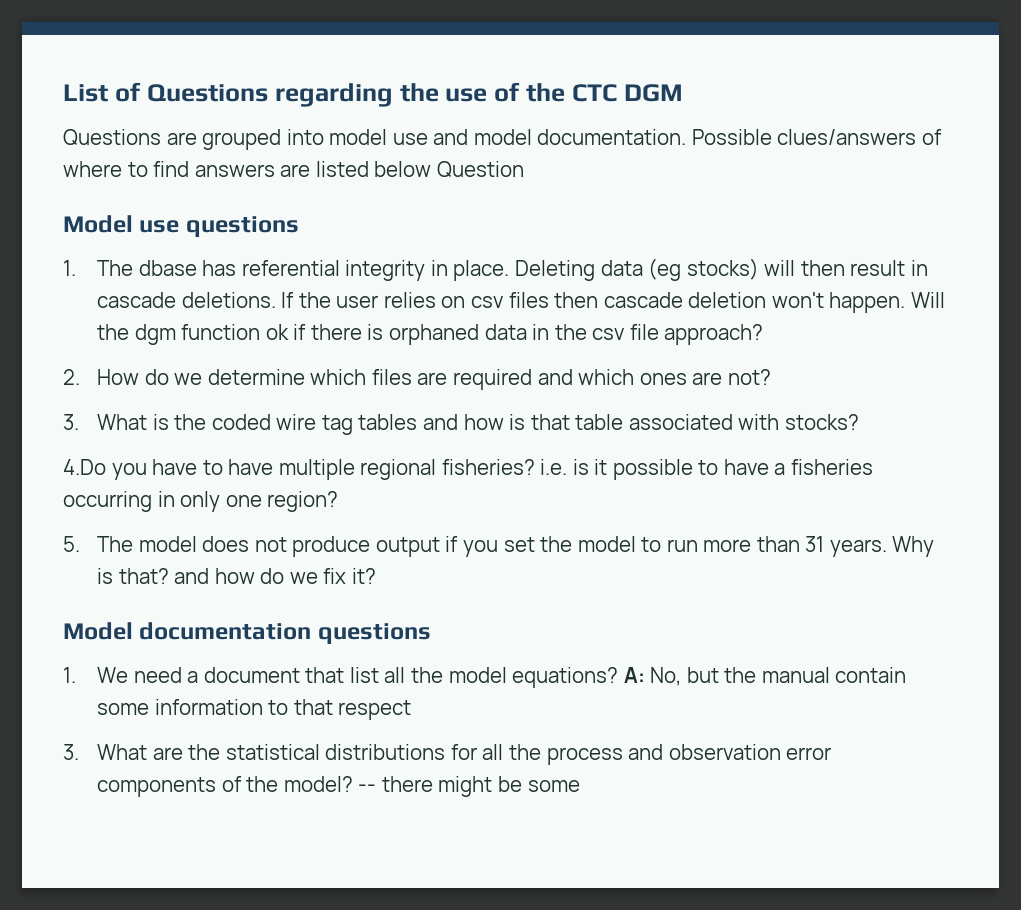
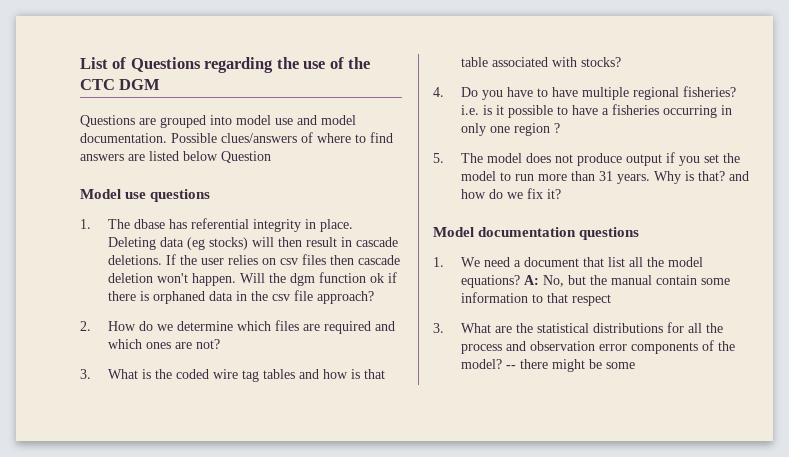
[63,459,106,475] 4.Do -> [433,87,478,97] 4. Do
[267,491,339,512] region? -> [513,123,560,136] region ?

